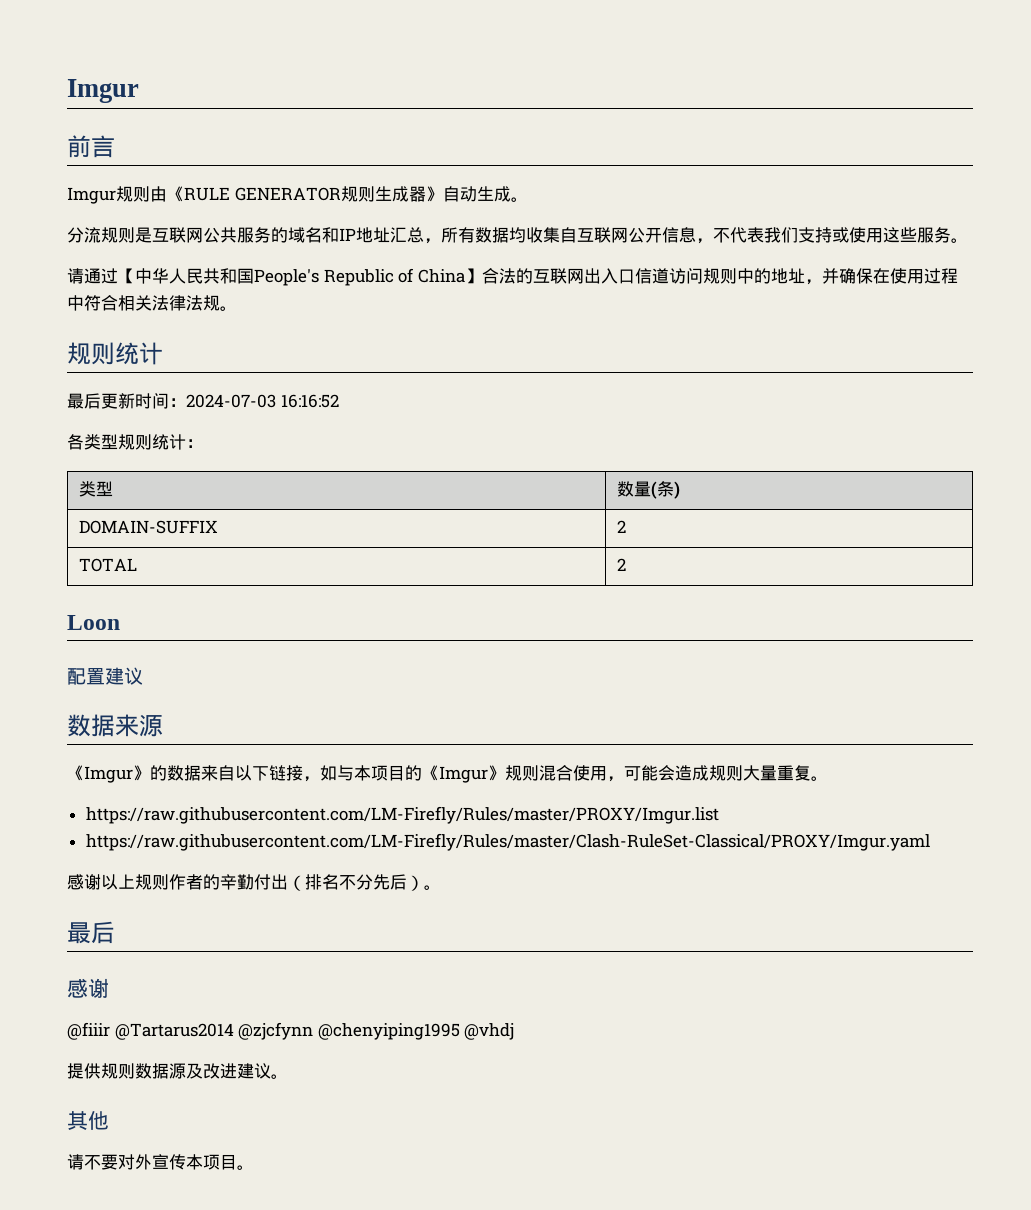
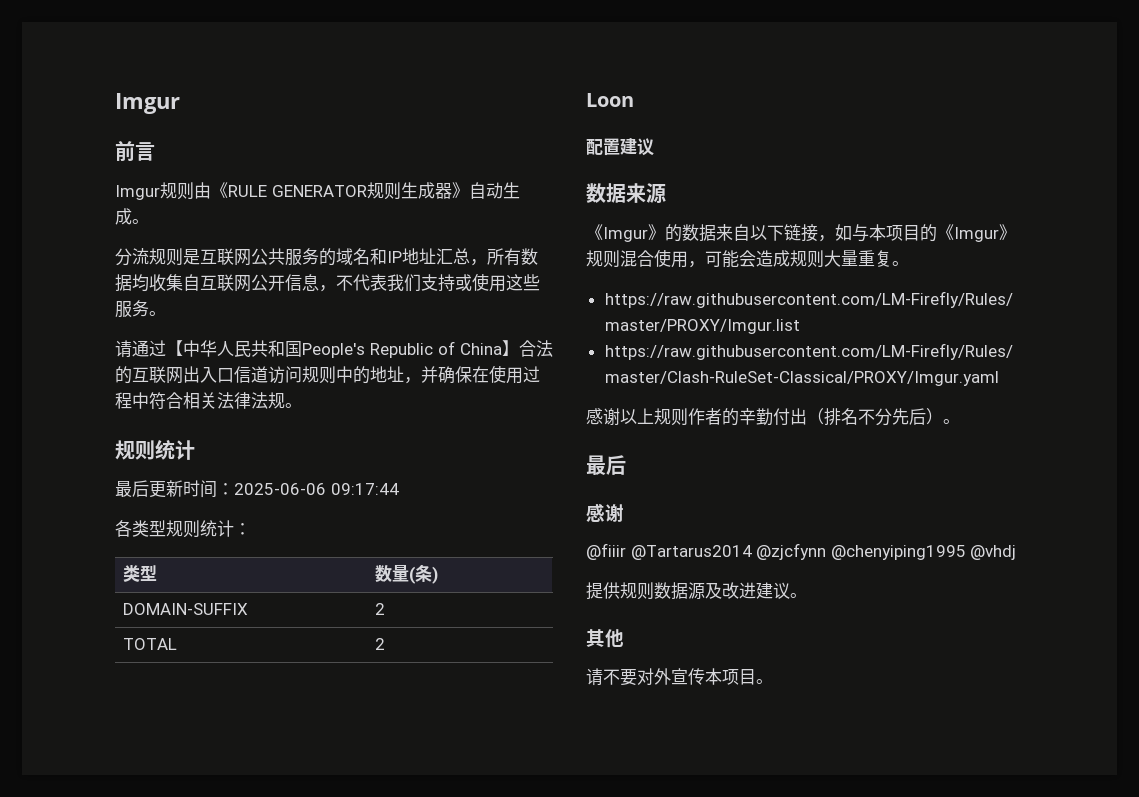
[186,394,339,408] 2024-07-03 16:16:52 -> [234,483,399,495] 2025-06-06 09:17:44

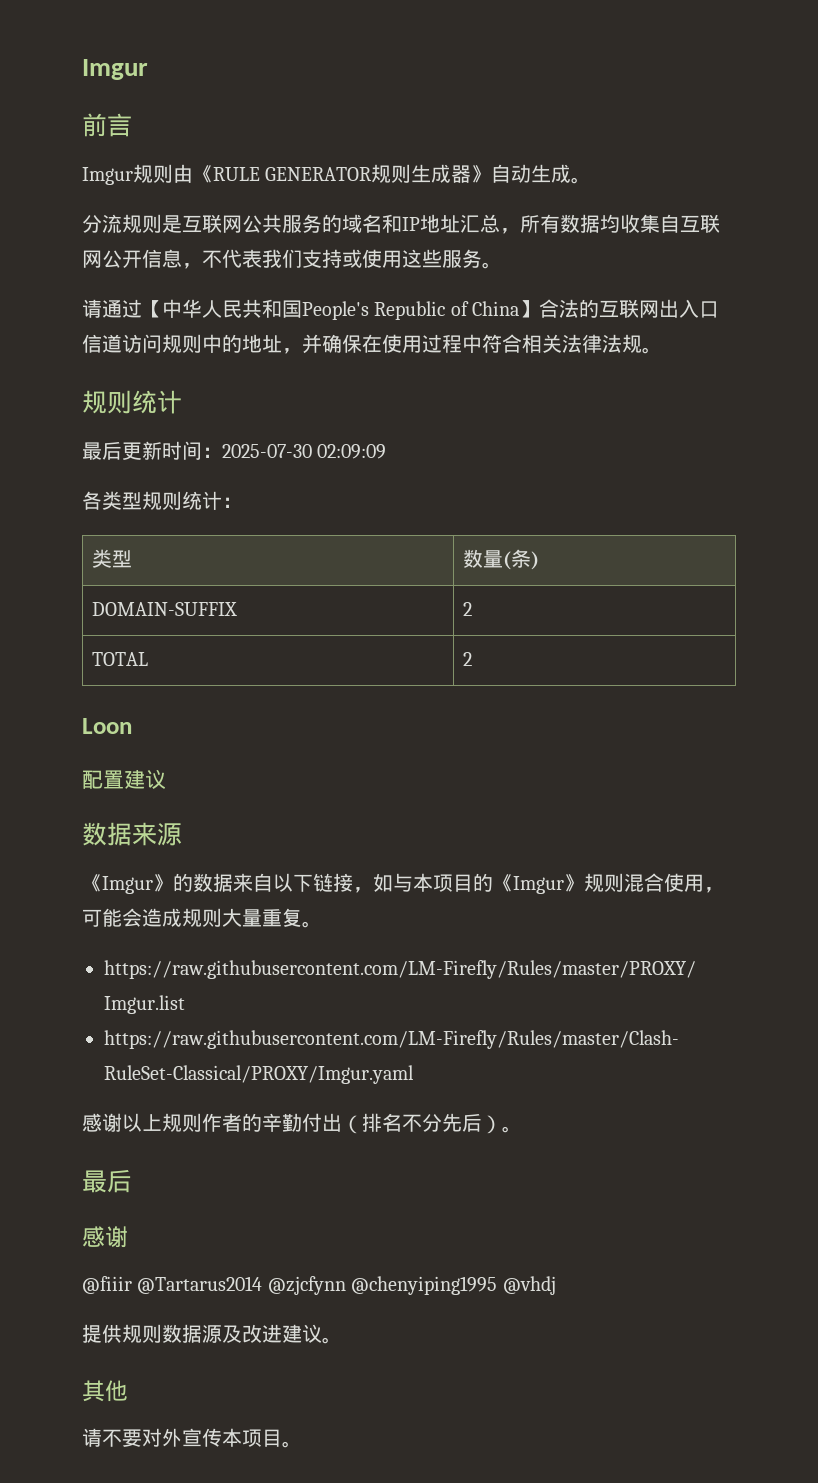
[234,483,399,495] 2025-06-06 09:17:44 -> [222,444,387,459] 2025-07-30 02:09:09

